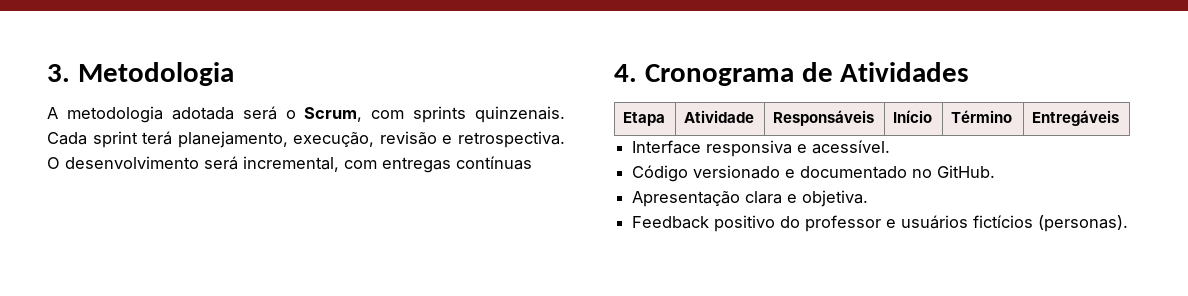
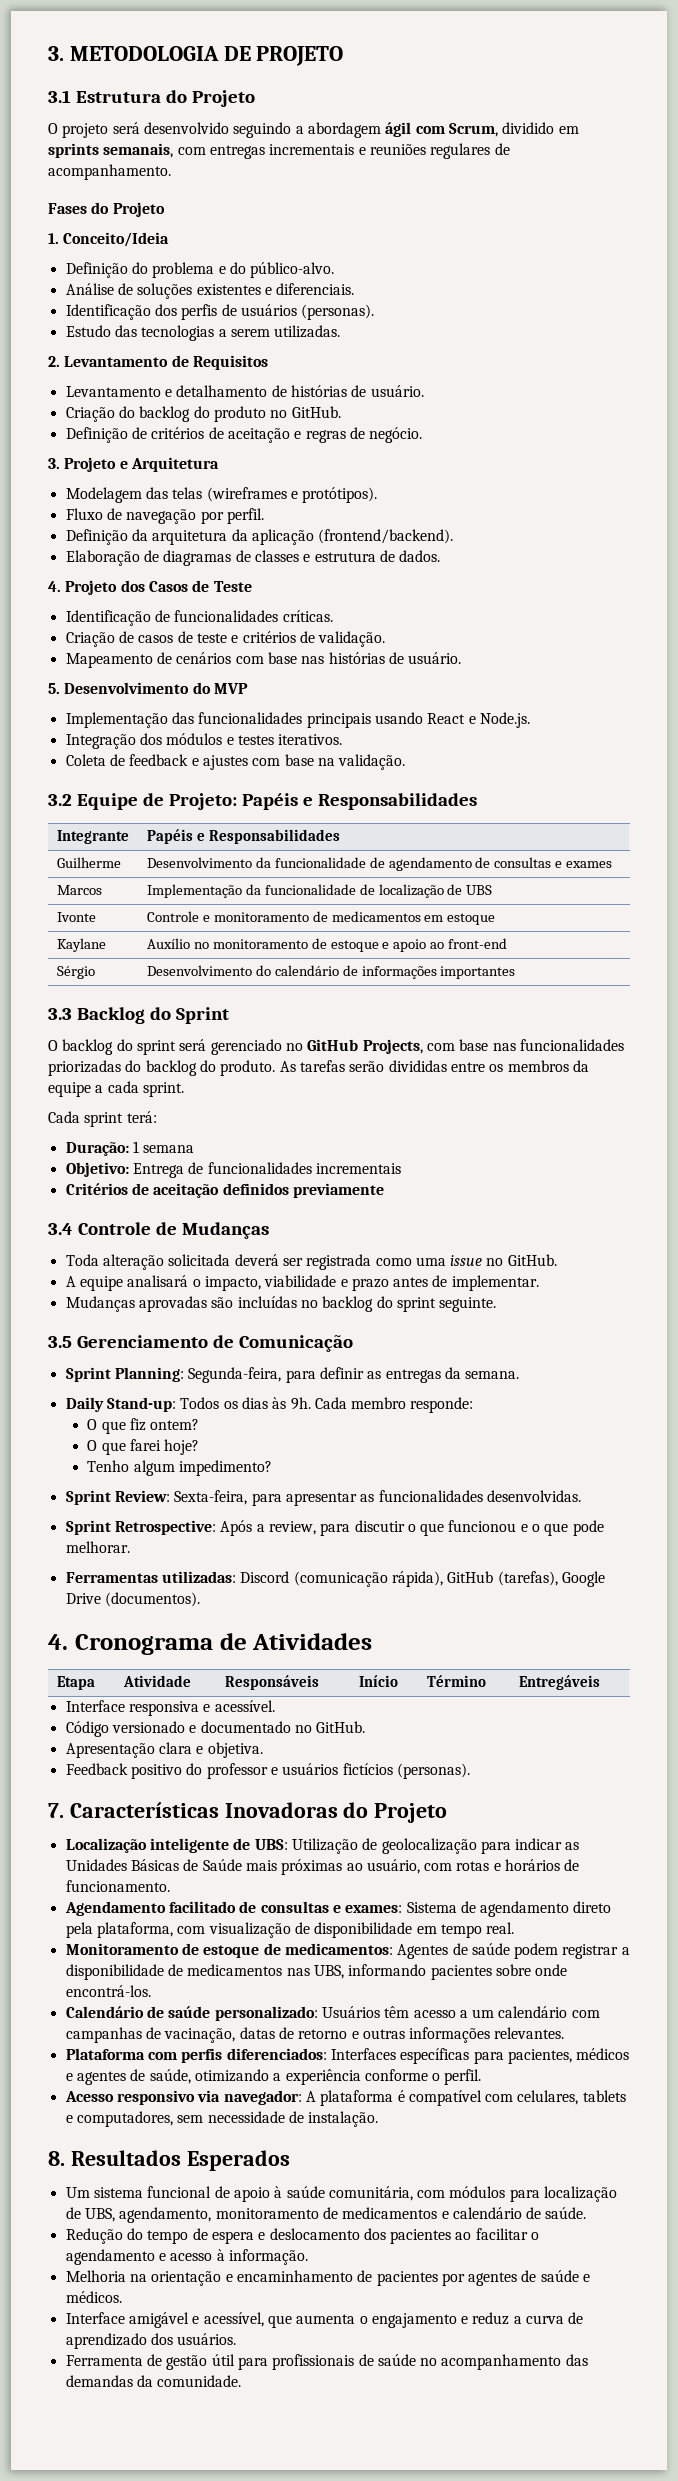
[47,62,234,86] [47,106,565,123] [47,131,565,148] [47,156,532,173] 3. Metodologia // A metodologia adotada será o Scrum, com sprints quinzenais. Cada sprint terá planejamento, execução, revisão e retrospectiva. O desenvolvimento será incremental, com entregas contínuas -> [48,46,344,66] [48,90,255,107] [48,122,579,138] [48,143,510,159] [48,164,171,180] [48,202,165,217] [48,232,170,247] [65,262,335,278] [65,283,355,299] [65,304,375,320] [65,325,341,341] [48,355,268,370] [65,385,424,397] [65,406,341,422] [65,427,423,443] [48,457,219,472] [65,487,378,503] [65,508,264,524] [65,529,454,545] [65,550,441,566] [48,580,252,595] [65,610,333,626] [65,631,386,647] [65,652,462,668] [48,682,248,694] [65,712,530,728] [65,733,343,749] [65,754,406,770] [48,793,477,810] [56,830,129,844] [146,829,340,844] [56,857,121,868] [146,857,613,871] [56,885,102,895] [146,884,493,898] [56,912,96,922] [146,911,496,925] [56,938,106,952] [146,938,508,952] [56,966,95,979] [146,965,516,979] [48,1007,229,1024] [48,1039,624,1055] [48,1060,589,1076] [48,1081,184,1097] [48,1111,157,1127] [65,1141,195,1156] [65,1162,401,1178] [65,1183,384,1198] [48,1222,269,1239] [65,1254,557,1270] [65,1275,539,1291] [65,1296,497,1312] [48,1335,353,1352] [65,1367,520,1383] [65,1397,474,1413] [87,1418,200,1434] [87,1439,200,1455] [87,1460,273,1476] [65,1490,581,1506] [65,1520,604,1536] [65,1541,130,1553] [65,1571,605,1587] [65,1592,200,1607] 3. METODOLOGIA DE PROJETO // 3.1 Estrutura do Projeto // O projeto será desenvolvido seguindo a abordagem ágil com Scrum, dividido em sprints semanais, com entregas incrementais e reuniões regulares de acompanhamento. // Fases do Projeto // 1. Conceito/Ideia // Definição do problema e do público-alvo. // Análise de soluções existentes e diferenciais. // Identificação dos perfis de usuários (personas). // Estudo das tecnologias a serem utilizadas. // 2. Levantamento de Requisitos // Levantamento e detalhamento de histórias de usuário. // Criação do backlog do produto no GitHub. // Definição de critérios de aceitação e regras de negócio. // 3. Projeto e Arquitetura // Modelagem das telas (wireframes e protótipos). // Fluxo de navegação por perfil. // Definição da arquitetura da aplicação (frontend/backend). // Elaboração de diagramas de classes e estrutura de dados. // 4. Projeto dos Casos de Teste // Identificação de funcionalidades críticas. // Criação de casos de teste e critérios de validação. // Mapeamento de cenários com base nas histórias de usuário. // 5. Desenvolvimento do MVP // Implementação das funcionalidades principais usando React e Node.js. // Integração dos módulos e testes iterativos. // Coleta de feedback e ajustes com base na validação. // 3.2 Equipe de Projeto: Papéis e Responsabilidades // Integrante | Papéis e Responsabilidades // Guilherme | Desenvolvimento da funcionalidade de agendamento de consultas e exames // Marcos | Implementação da funcionalidade de localização de UBS // Ivonte | Controle e monitoramento de medicamentos em estoque // Kaylane | Auxílio no monitoramento de estoque e apoio ao front-end // Sérgio | Desenvolvimento do calendário de informações importantes // 3.3 Backlog do Sprint // O backlog do sprint será gerenciado no GitHub Projects, com base nas funcionalidades priorizadas do backlog do produto. As tarefas serão divididas entre os membros da equipe a cada sprint. // Cada sprint terá: // Duração: 1 semana // Objetivo: Entrega de funcionalidades incrementais // Critérios de aceitação definidos previamente // 3.4 Controle de Mudanças // Toda alteração solicitada deverá ser registrada como uma issue no GitHub. // A equipe analisará o impacto, viabilidade e prazo antes de implementar. // Mudanças aprovadas são incluídas no backlog do sprint seguinte. // 3.5 Gerenciamento de Comunicação // Sprint Planning: Segunda-feira, para definir as entregas da semana. // Daily Stand-up: Todos os dias às 9h. Cada membro responde: // O que fiz ontem? // O que farei hoje? // Tenho algum impedimento? // Sprint Review: Sexta-feira, para apresentar as funcionalidades desenvolvidas. // Sprint Retrospective: Após a review, para discutir o que funcionou e o que pode melhorar. // Ferramentas utilizadas: Discord (comunicação rápida), GitHub (tarefas), Google Drive (documentos).
(1129, 223) none -> [48,1802,448,1823] [65,1838,580,1854] [65,1859,580,1875] [65,1880,170,1892] [64,1901,612,1917] [65,1922,515,1938] [65,1943,630,1959] [65,1964,568,1980] [65,1985,151,1997] [65,2006,600,2021] [65,2027,565,2043] [65,2048,630,2064] [65,2069,482,2085] [64,2090,626,2106] [65,2111,379,2127] [48,2150,290,2171] [65,2186,618,2202] [65,2207,587,2223] [65,2228,540,2244] [65,2249,308,2265] [65,2270,591,2286] [65,2291,122,2303] [65,2312,584,2328] [65,2333,237,2349] [65,2354,588,2370] [65,2375,242,2387] // 7. Características Inovadoras do Projeto // Localização inteligente de UBS: Utilização de geolocalização para indicar as Unidades Básicas de Saúde mais próximas ao usuário, com rotas e horários de funcionamento. // Agendamento facilitado de consultas e exames: Sistema de agendamento direto pela plataforma, com visualização de disponibilidade em tempo real. // Monitoramento de estoque de medicamentos: Agentes de saúde podem registrar a disponibilidade de medicamentos nas UBS, informando pacientes sobre onde encontrá-los. // Calendário de saúde personalizado: Usuários têm acesso a um calendário com campanhas de vacinação, datas de retorno e outras informações relevantes. // Plataforma com perfis diferenciados: Interfaces específicas para pacientes, médicos e agentes de saúde, otimizando a experiência conforme o perfil. // Acesso responsivo via navegador: A plataforma é compatível com celulares, tablets e computadores, sem necessidade de instalação. // 8. Resultados Esperados // Um sistema funcional de apoio à saúde comunitária, com módulos para localização de UBS, agendamento, monitoramento de medicamentos e calendário de saúde. // Redução do tempo de espera e deslocamento dos pacientes ao facilitar o agendamento e acesso à informação. // Melhoria na orientação e encaminhamento de pacientes por agentes de saúde e médicos. // Interface amigável e acessível, que aumenta o engajamento e reduz a curva de aprendizado dos usuários. // Ferramenta de gestão útil para profissionais de saúde no acompanhamento das demandas da comunidade.

